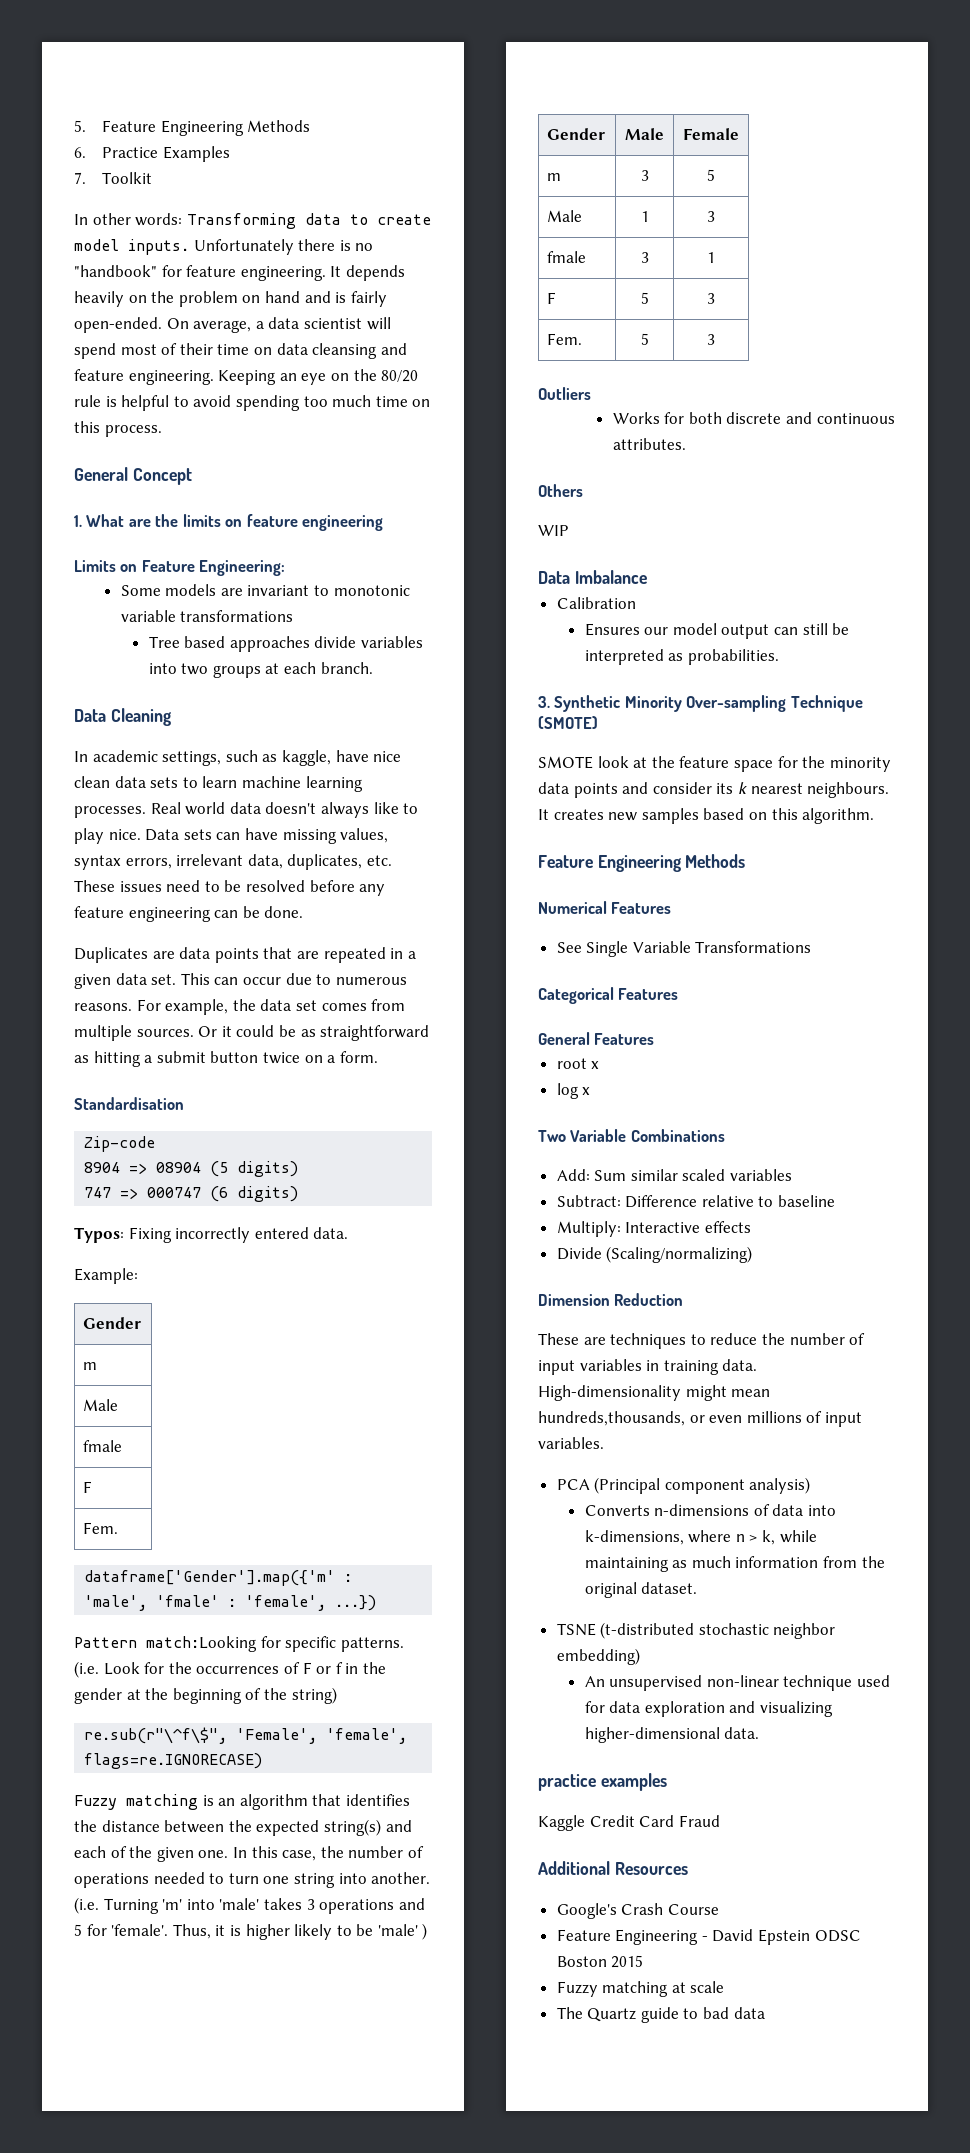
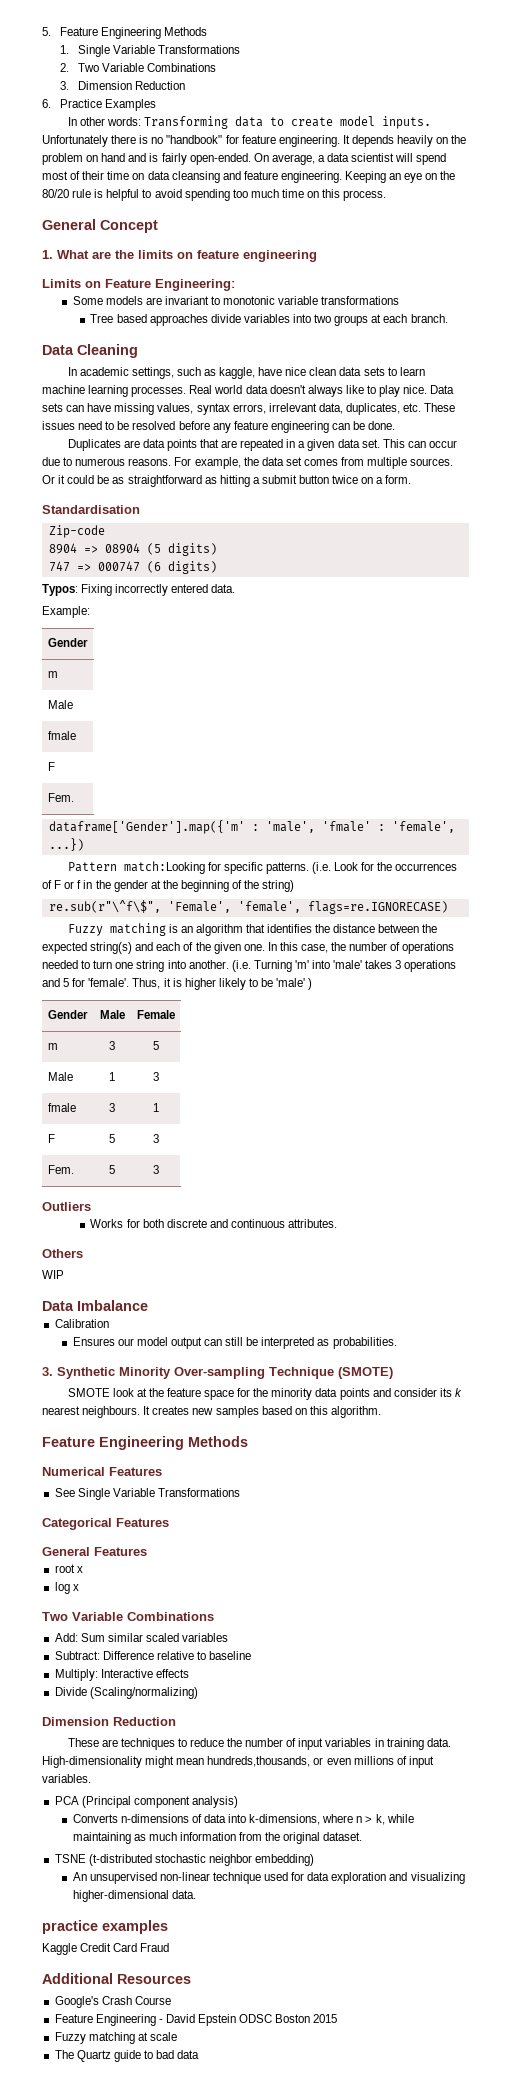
(311, 126) none -> [59,45,241,57] [59,63,217,72] [59,81,185,90] // 1. Single Variable Transformations // 2. Two Variable Combinations // 3. Dimension Reduction
[74,172,153,184] // 7. Toolkit -> (157, 105) none

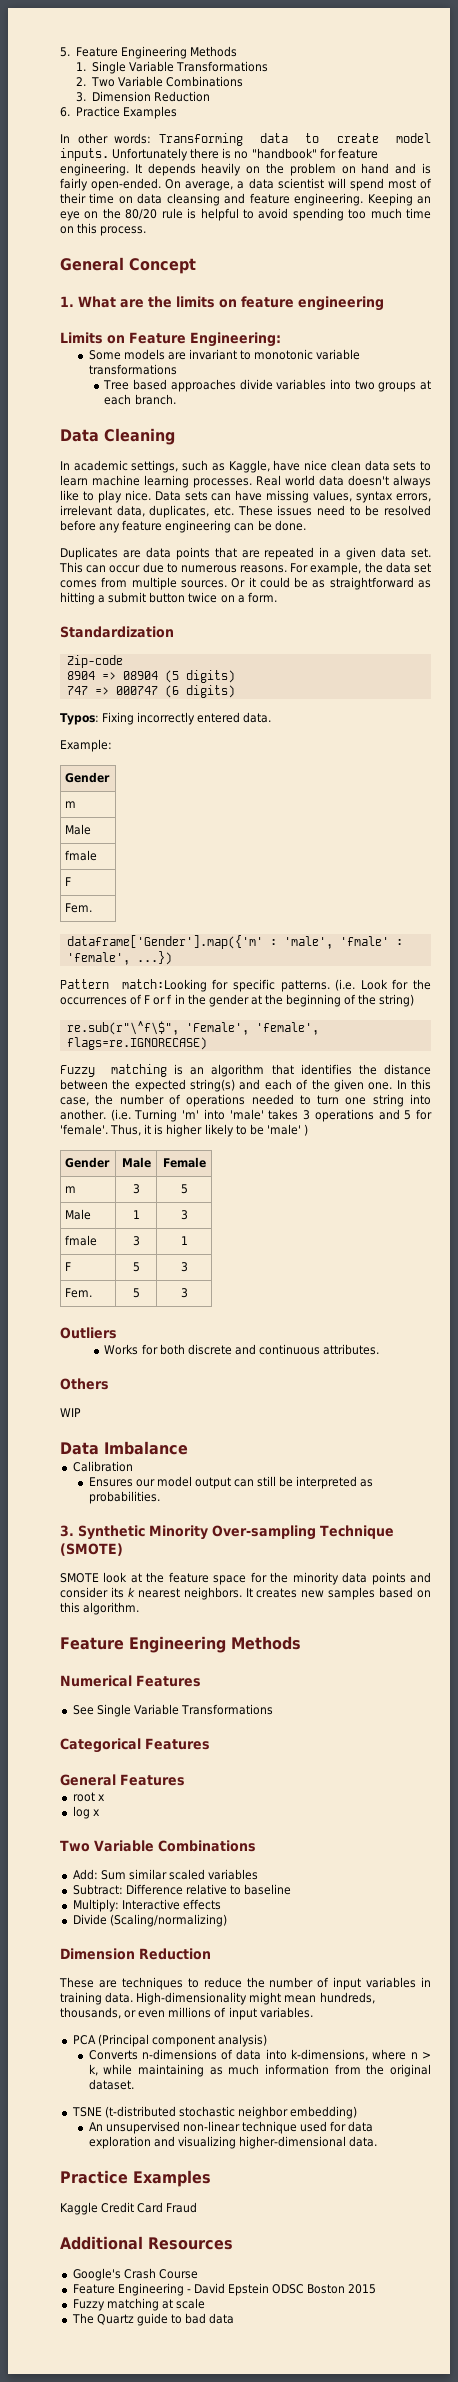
[219,367,256,379] kaggle, -> [228,460,270,473] Kaggle,
[42,505,140,514] Standardisation -> [60,626,174,638] Standardization
[82,1406,141,1418] neighbours. -> [183,1587,242,1600] neighbors.
[207,1756,311,1767] hundreds,thousands, -> [319,1992,375,2004] [60,2007,121,2019] hundreds, thousands,
[42,1920,168,1934] practice examples -> [60,2170,211,2187] Practice Examples

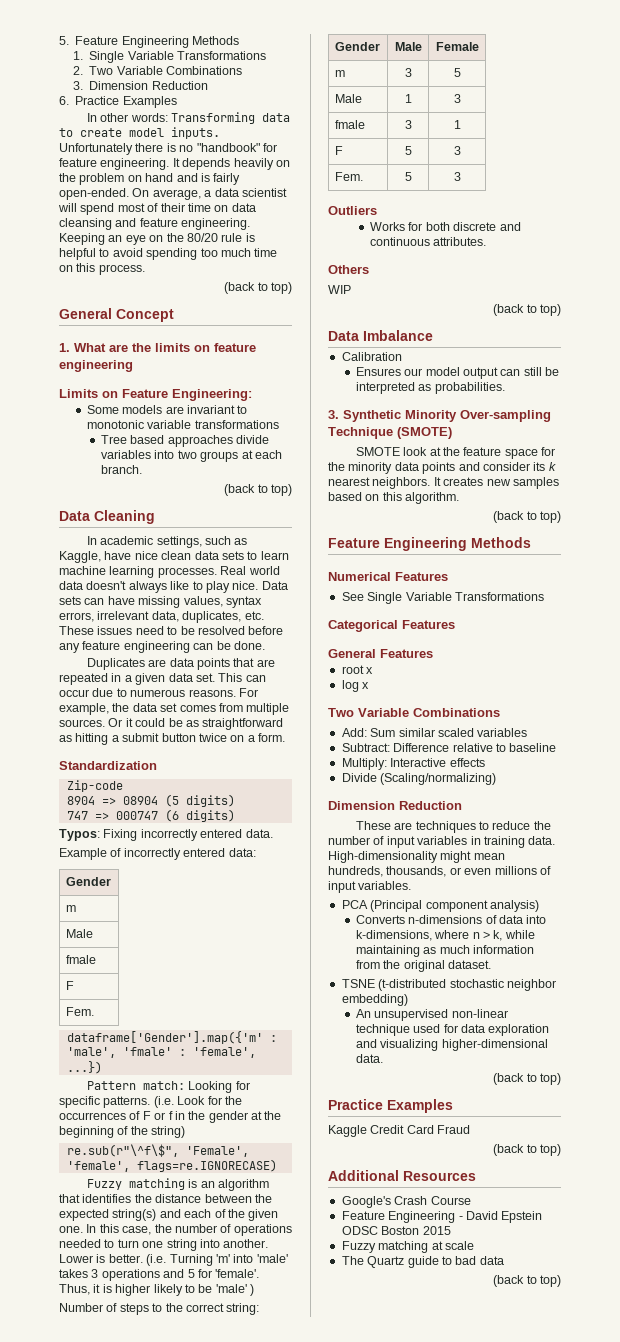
(147, 231) none -> [224,282,292,294] // (back to top)
(176, 399) none -> [224,484,292,496] // (back to top)
[60,739,112,752] Example: -> [59,848,256,860] Example of incorrectly entered data:
[121,979,207,992] match:Looking -> [142,1081,233,1093] match: Looking
(106, 1114) none -> [59,1254,143,1263] Lower is better.
(308, 1130) none -> [59,1303,260,1315] // Number of steps to the correct string:
(81, 1412) none -> [493,304,561,316] // (back to top)
(140, 1608) none -> [493,511,561,523] // (back to top)
(377, 2141) none -> [493,1073,561,1085] // (back to top)
(198, 2207) none -> [493,1144,561,1156] // (back to top)
(235, 2318) none -> [493,1275,561,1287] // (back to top)

